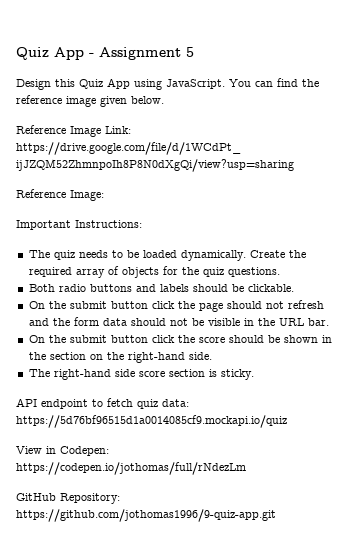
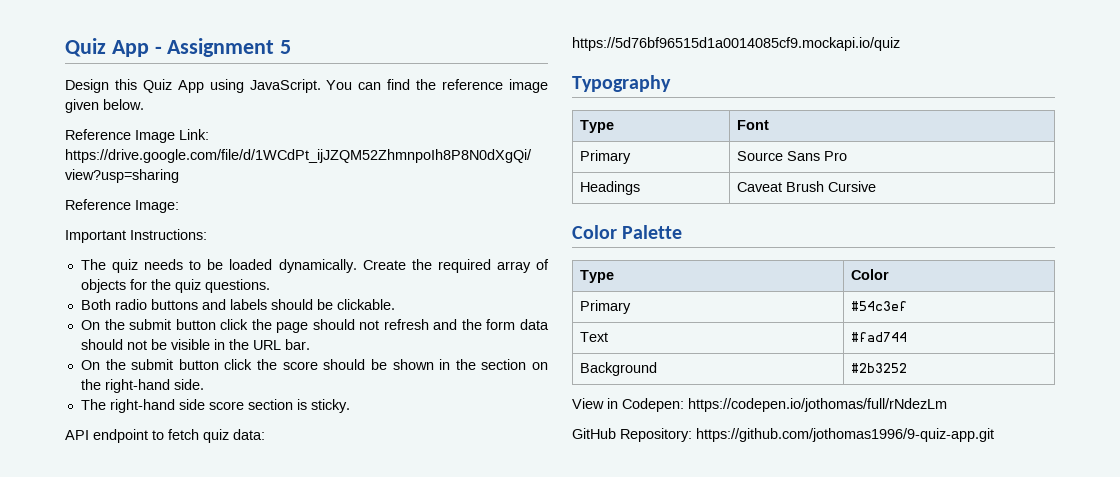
(287, 421) none -> [572,75,671,92] [579,120,614,133] [736,120,769,130] [579,150,631,164] [736,151,847,161] [579,181,640,195] [736,181,876,192] [572,225,683,239] [579,270,614,283] [850,269,889,280] [579,300,631,314] [850,301,907,311] [579,332,608,342] [850,332,907,342] [579,362,657,376] [850,363,907,373] // Typography // Type | Font // Primary | Source Sans Pro // Headings | Caveat Brush Cursive // Color Palette // Type | Color // Primary | #54c3ef // Text | #fad744 // Background | #2b3252

